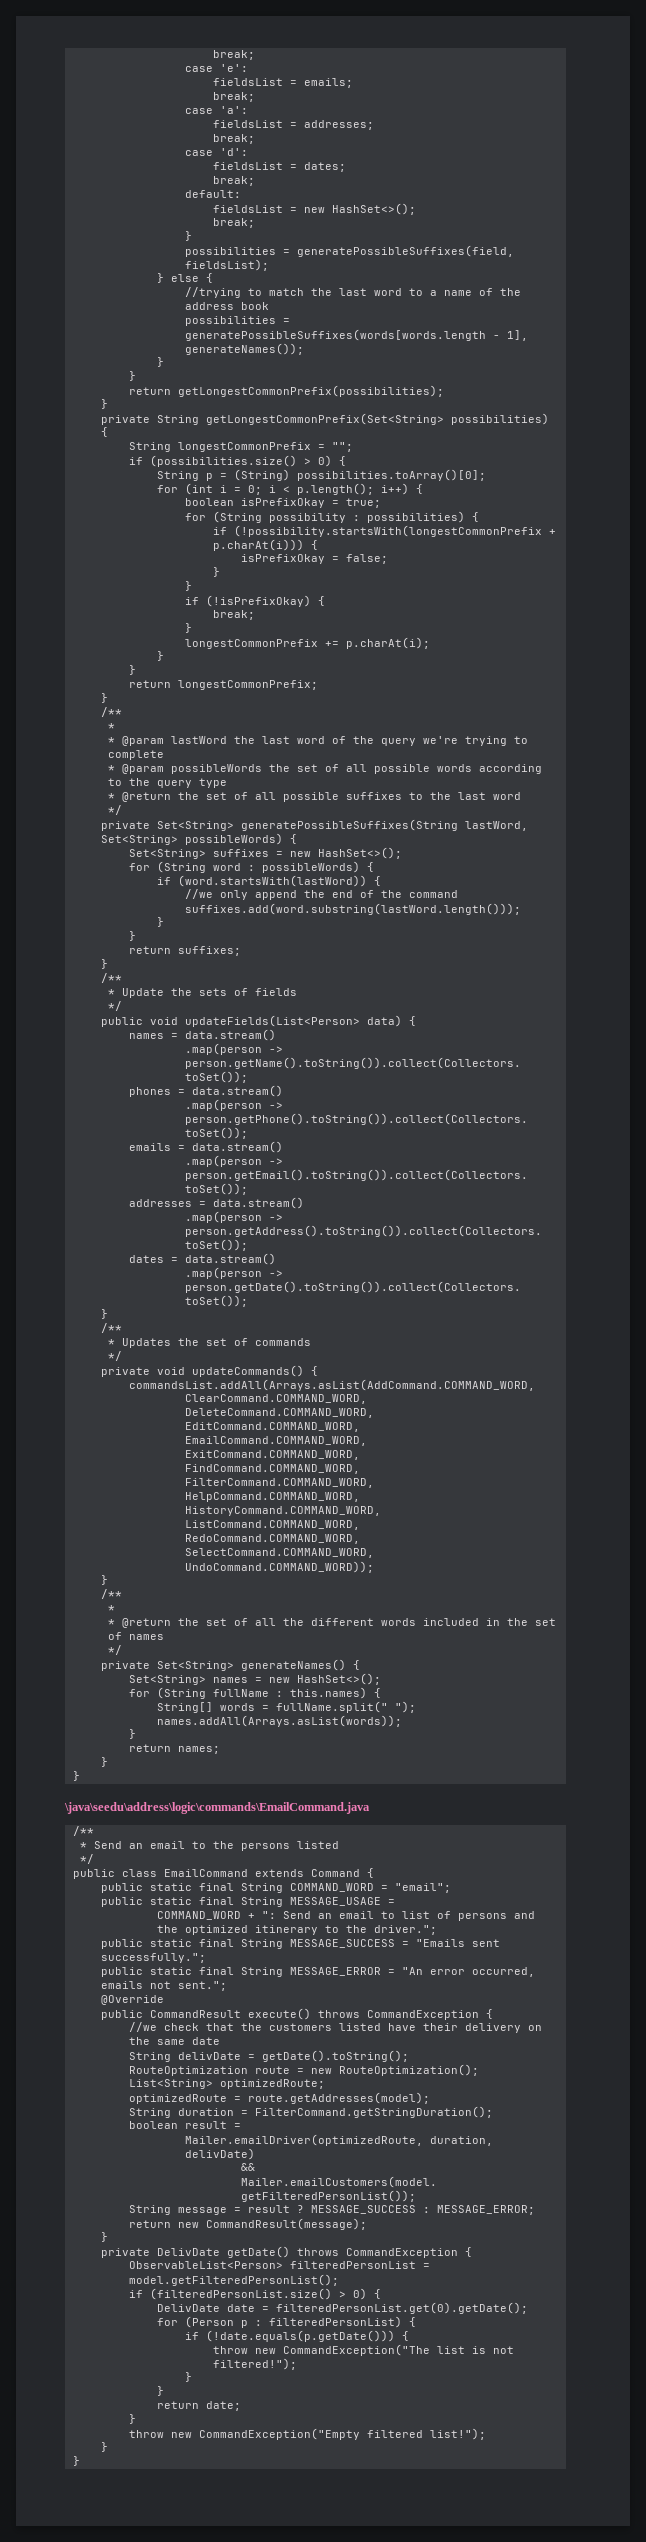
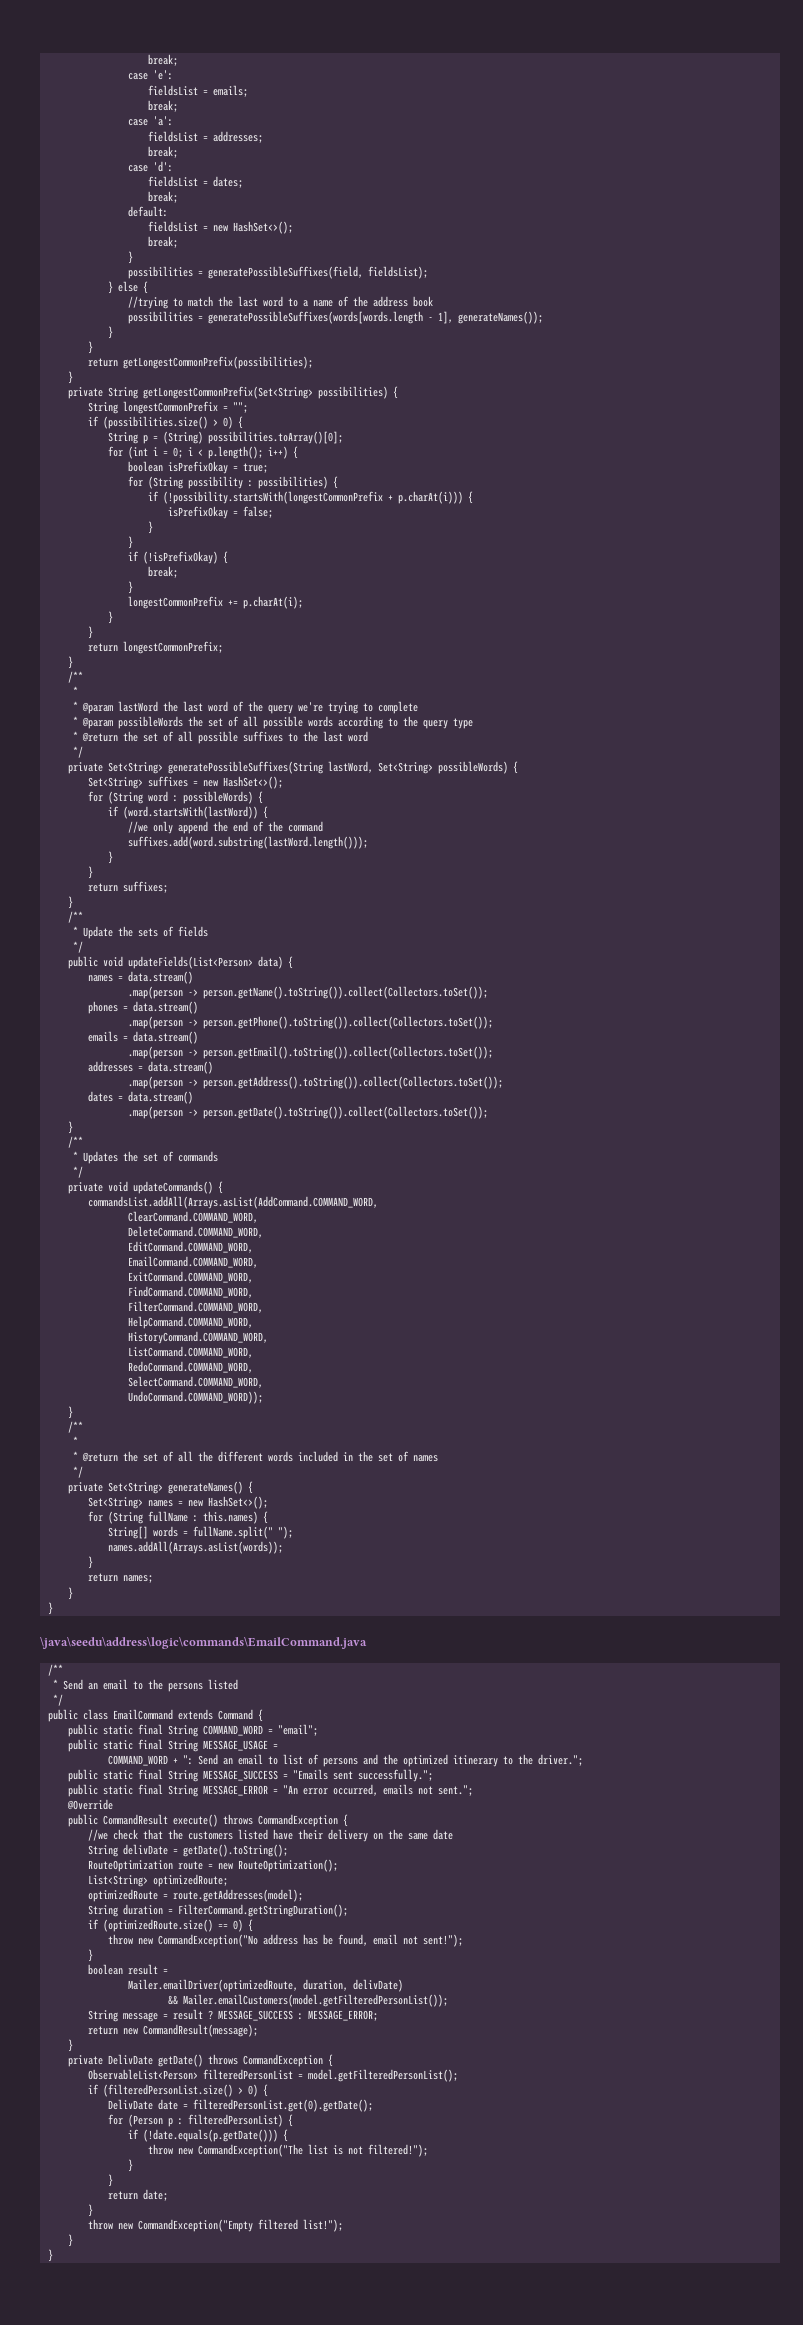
(493, 2112) none -> [87,1919,253,1932] [107,1934,463,1947] [87,1949,93,1962] // if (optimizedRoute.size() == 0) { // throw new CommandException("No address has be found, email not sent!"); // }

